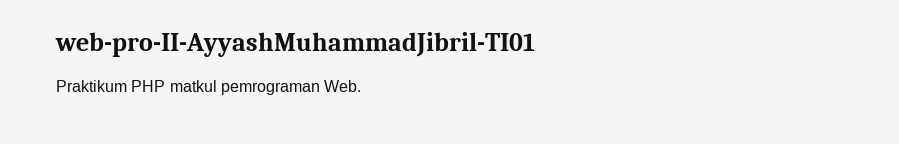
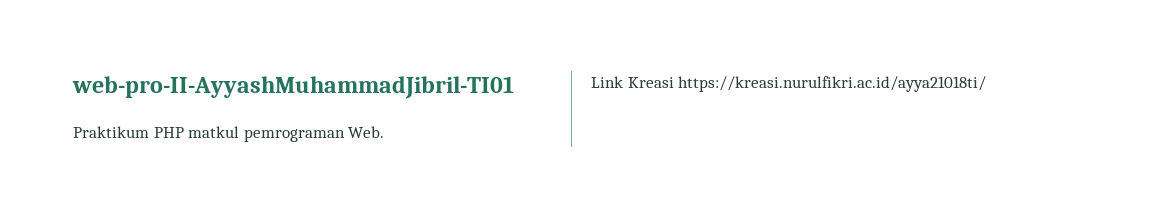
(362, 86) none -> [591,76,987,92] // Link Kreasi https://kreasi.nurulfikri.ac.id/ayya21018ti/

